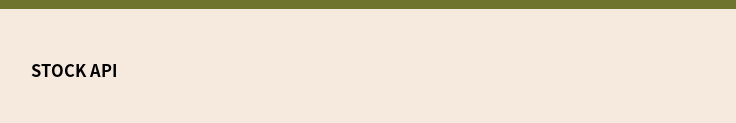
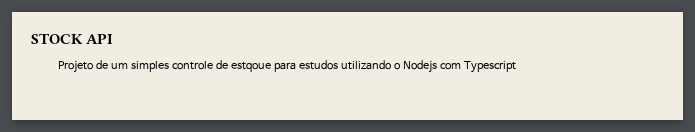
(118, 70) none -> [58,60,516,73] // Projeto de um simples controle de estqoue para estudos utilizando o Nodejs com Typescript

